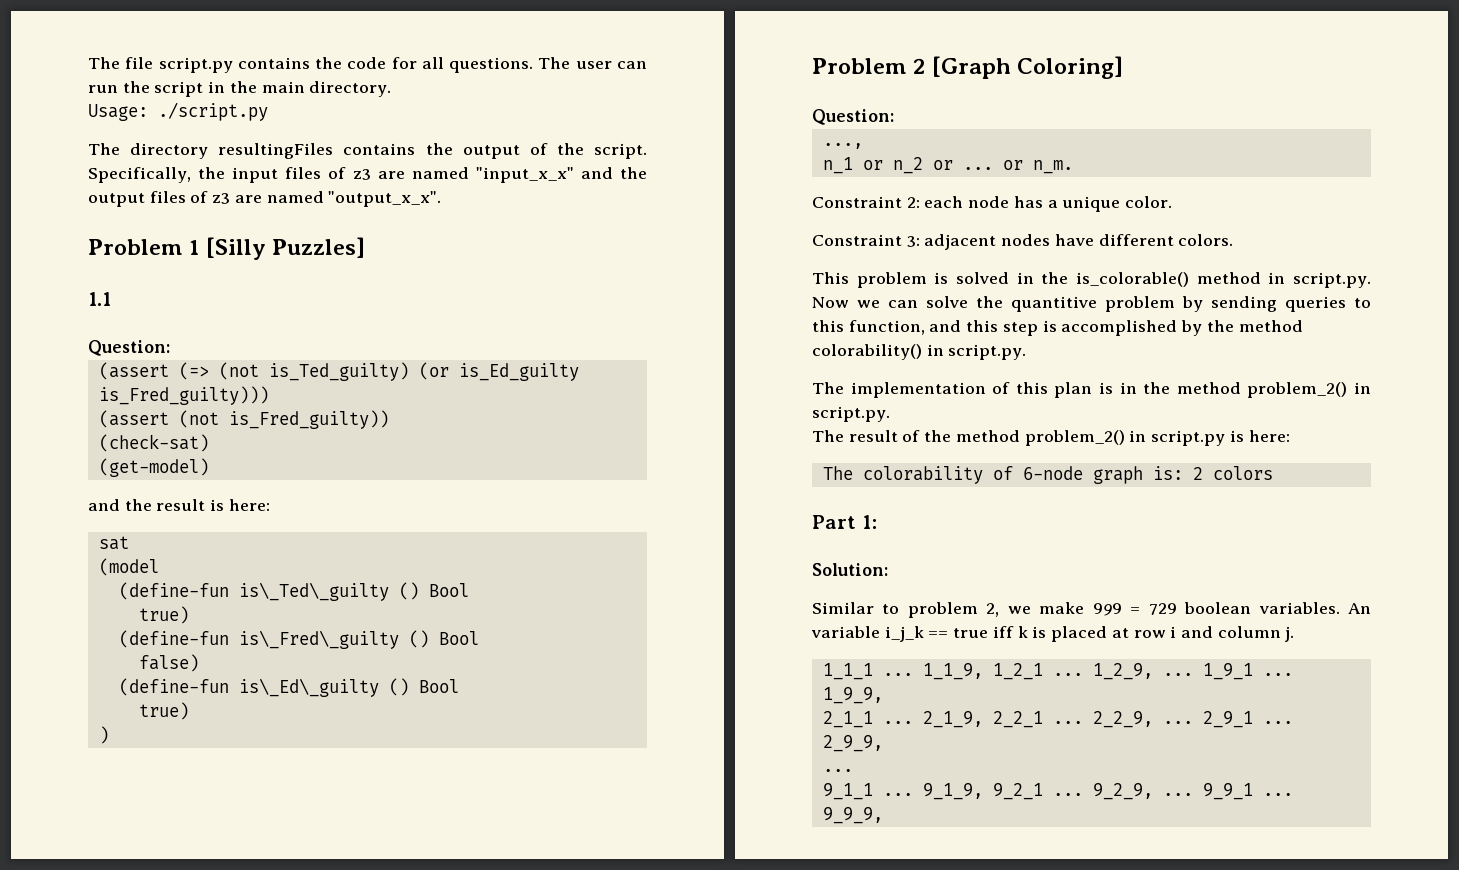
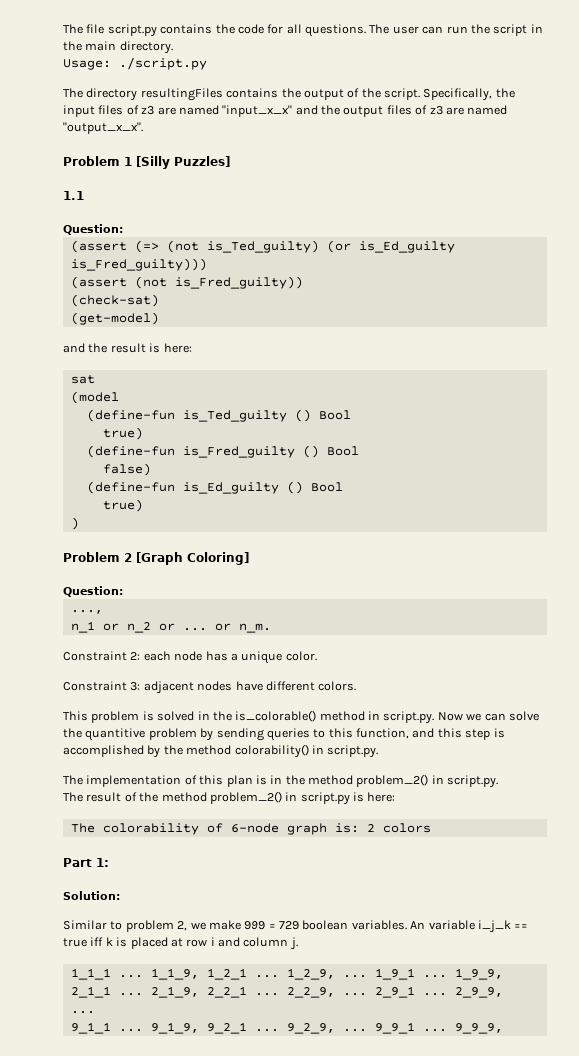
[238,582,389,601] is\_Ted\_guilty -> [182,410,287,422] is_Ted_guilty
[238,630,399,649] is\_Fred\_guilty -> [182,446,295,458] is_Fred_guilty
[238,678,379,697] is\_Ed\_guilty -> [182,482,279,494] is_Ed_guilty

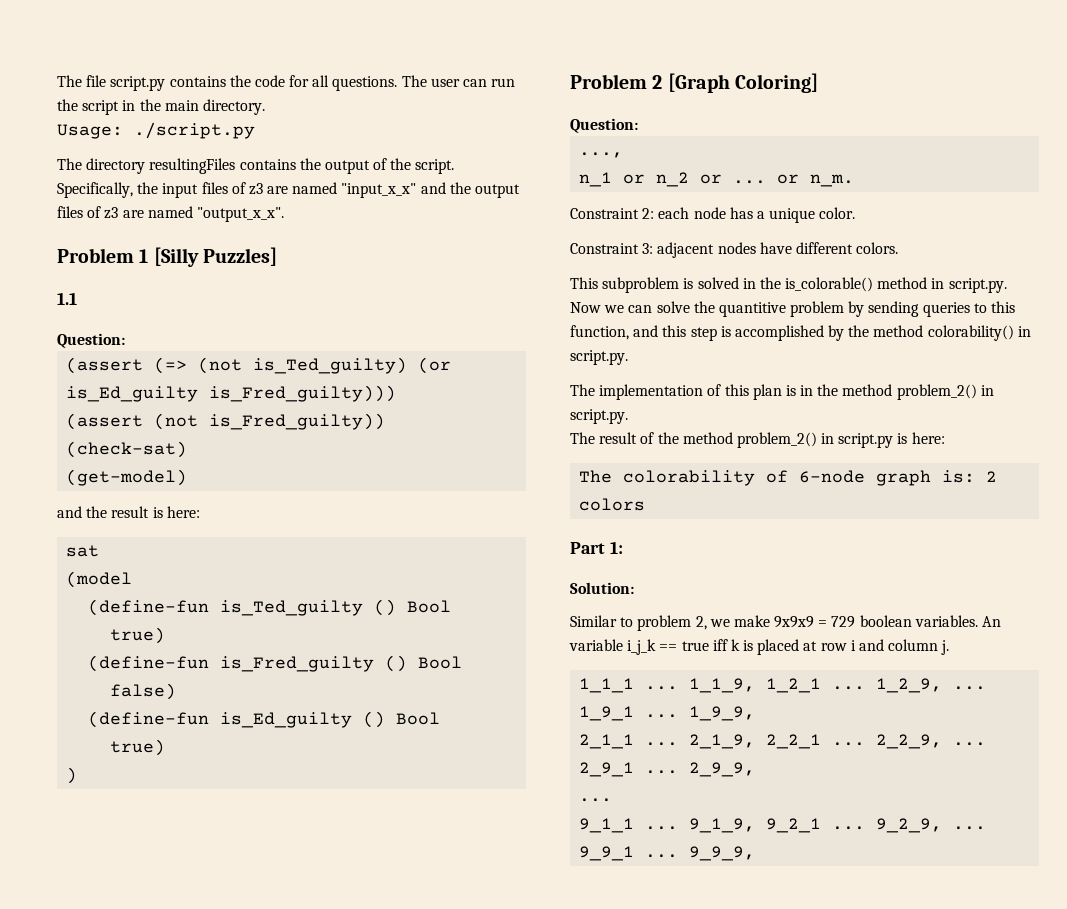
[91,711,140,723] problem -> [602,277,680,293] subproblem
[244,921,266,930] 999 -> [774,616,815,628] 9x9x9

